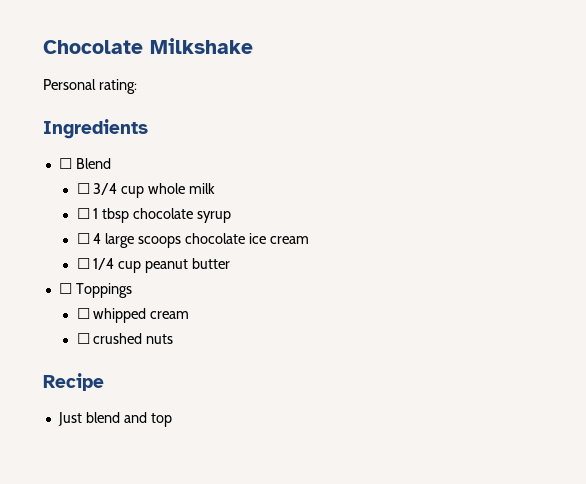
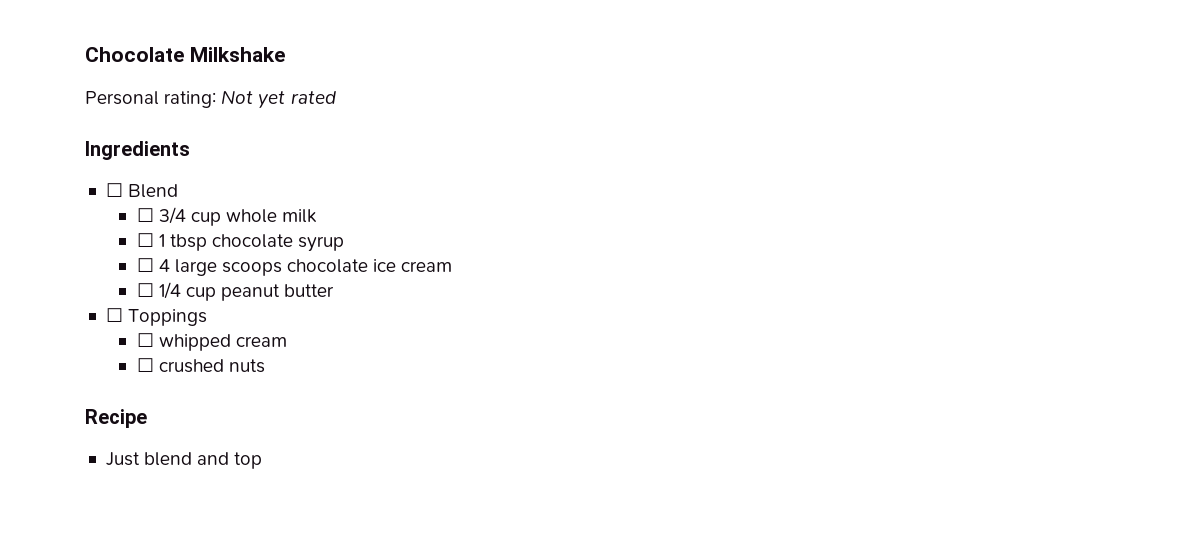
(137, 86) none -> [221,90,336,109] Not yet rated

